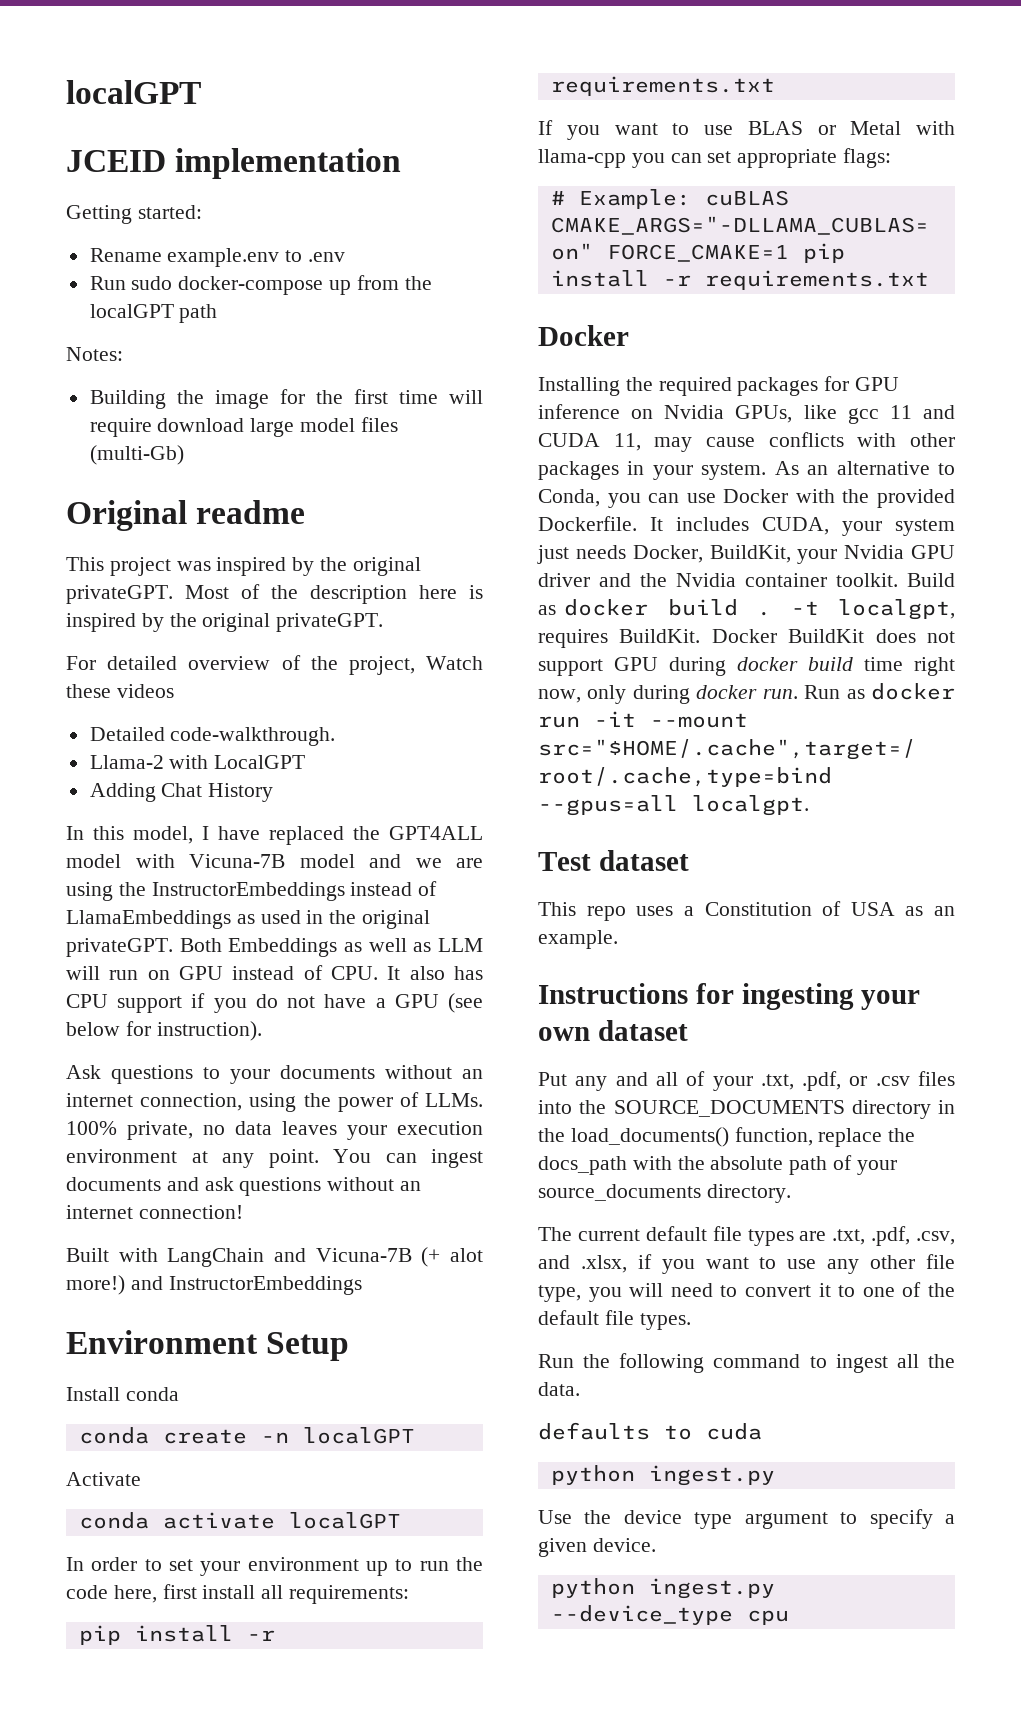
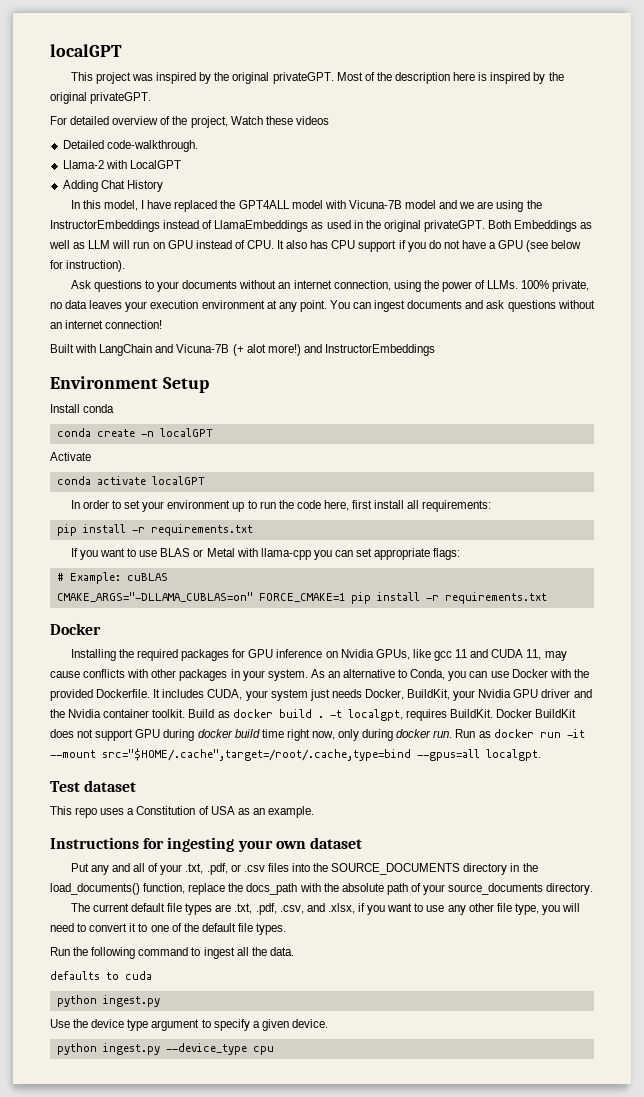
[66,80,201,104] [66,148,402,179] [66,205,202,224] [89,248,346,267] [89,275,432,295] [89,304,218,323] [66,347,123,361] [89,389,484,409] [89,417,398,437] [89,445,184,465] [66,500,306,531] localGPT // JCEID implementation // Getting started: // Rename example.env to .env // Run sudo docker-compose up from the localGPT path // Notes: // Building the image for the first time will require download large model files (multi-Gb) // Original readme -> [50,44,122,57] localGPT

